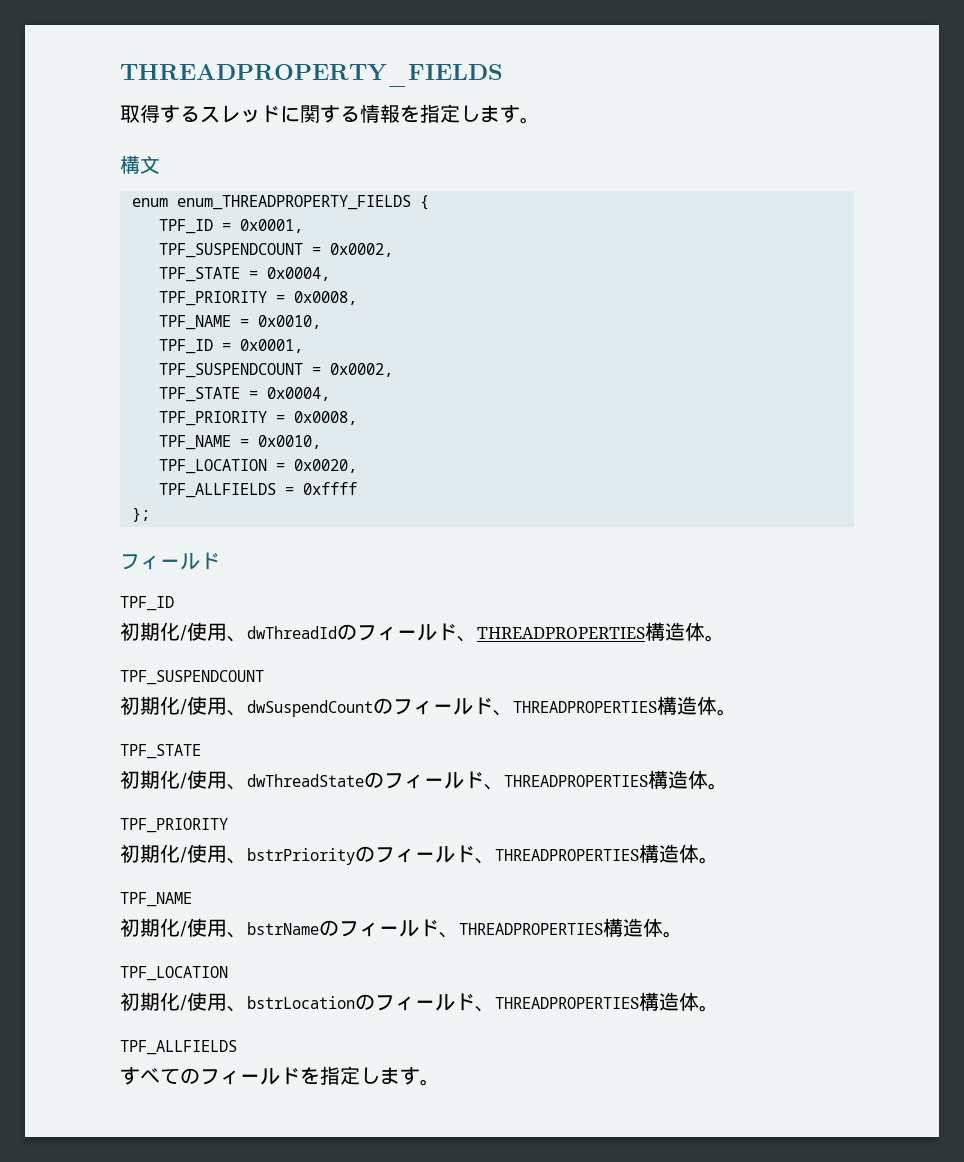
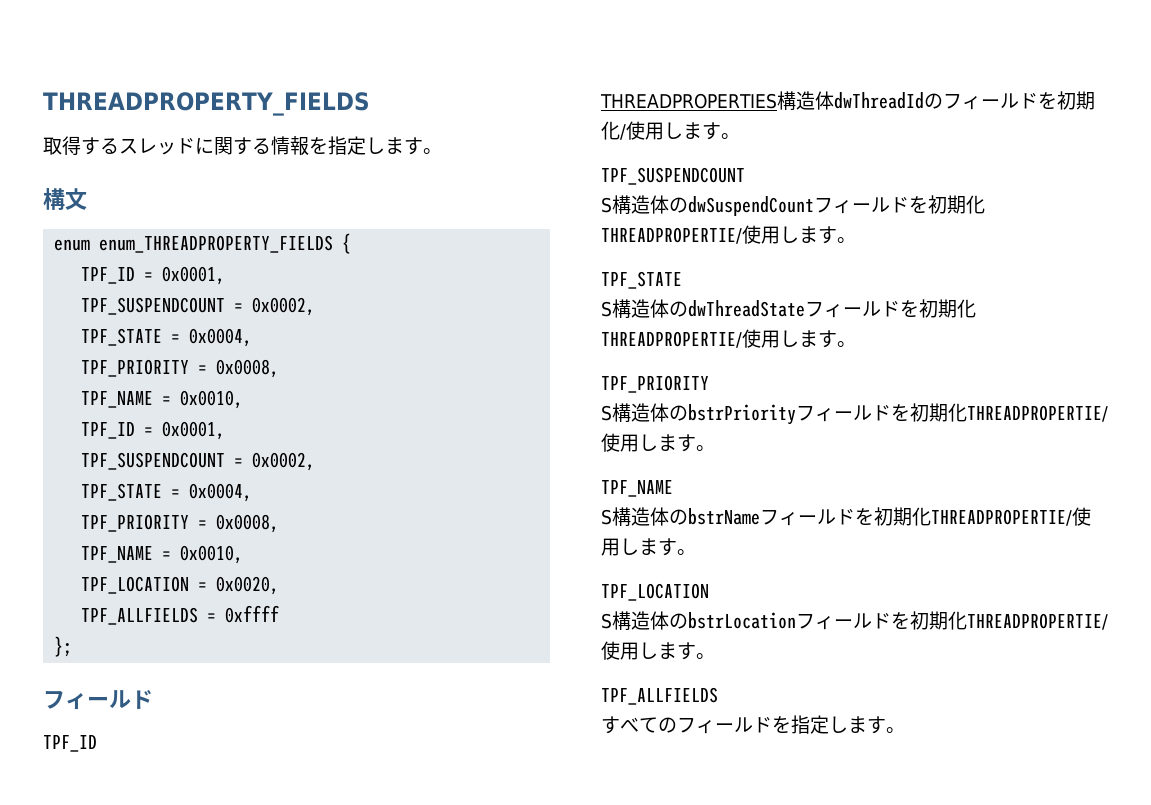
[120,622,725,642] [120,670,264,685] [120,696,737,717] [120,744,201,759] [120,770,728,790] [120,818,228,833] [120,844,719,865] [120,892,192,907] [120,918,683,938] [120,966,228,981] [120,992,699,1012] 初期化/使用、dwThreadIdのフィールド、THREADPROPERTIES構造体。 // TPF_SUSPENDCOUNT // 初期化/使用、dwSuspendCountのフィールド、THREADPROPERTIES構造体。 // TPF_STATE // 初期化/使用、dwThreadStateのフィールド、THREADPROPERTIES構造体。 // TPF_PRIORITY // 初期化/使用、bstrPriorityのフィールド、THREADPROPERTIES構造体。 // TPF_NAME // 初期化/使用、bstrNameのフィールド、THREADPROPERTIES構造体。 // TPF_LOCATION // 初期化/使用、bstrLocationのフィールド、THREADPROPERTIES構造体 -> [600,91,1095,110] [601,121,740,140] [601,167,745,185] [601,195,985,216] [601,225,856,244] [601,271,682,289] [601,299,976,318] [601,329,856,348] [601,375,709,393] [601,403,1108,425] [601,433,715,452] [601,480,673,497] [601,507,1091,526] [601,538,696,556] [601,583,709,601] [601,611,1108,630] [601,641,696,660] THREADPROPERTIES構造体dwThreadIdのフィールドを初期化/使用します。 // TPF_SUSPENDCOUNT // S構造体のdwSuspendCountフィールドを初期化THREADPROPERTIE/使用します。 // TPF_STATE // S構造体のdwThreadStateフィールドを初期化THREADPROPERTIE/使用します。 // TPF_PRIORITY // S構造体のbstrPriorityフィールドを初期化THREADPROPERTIE/使用します。 // TPF_NAME // S構造体のbstrNameフィールドを初期化THREADPROPERTIE/使用します。 // TPF_LOCATION // S構造体のbstrLocationフィールドを初期化THREADPROPERTIE/使用します

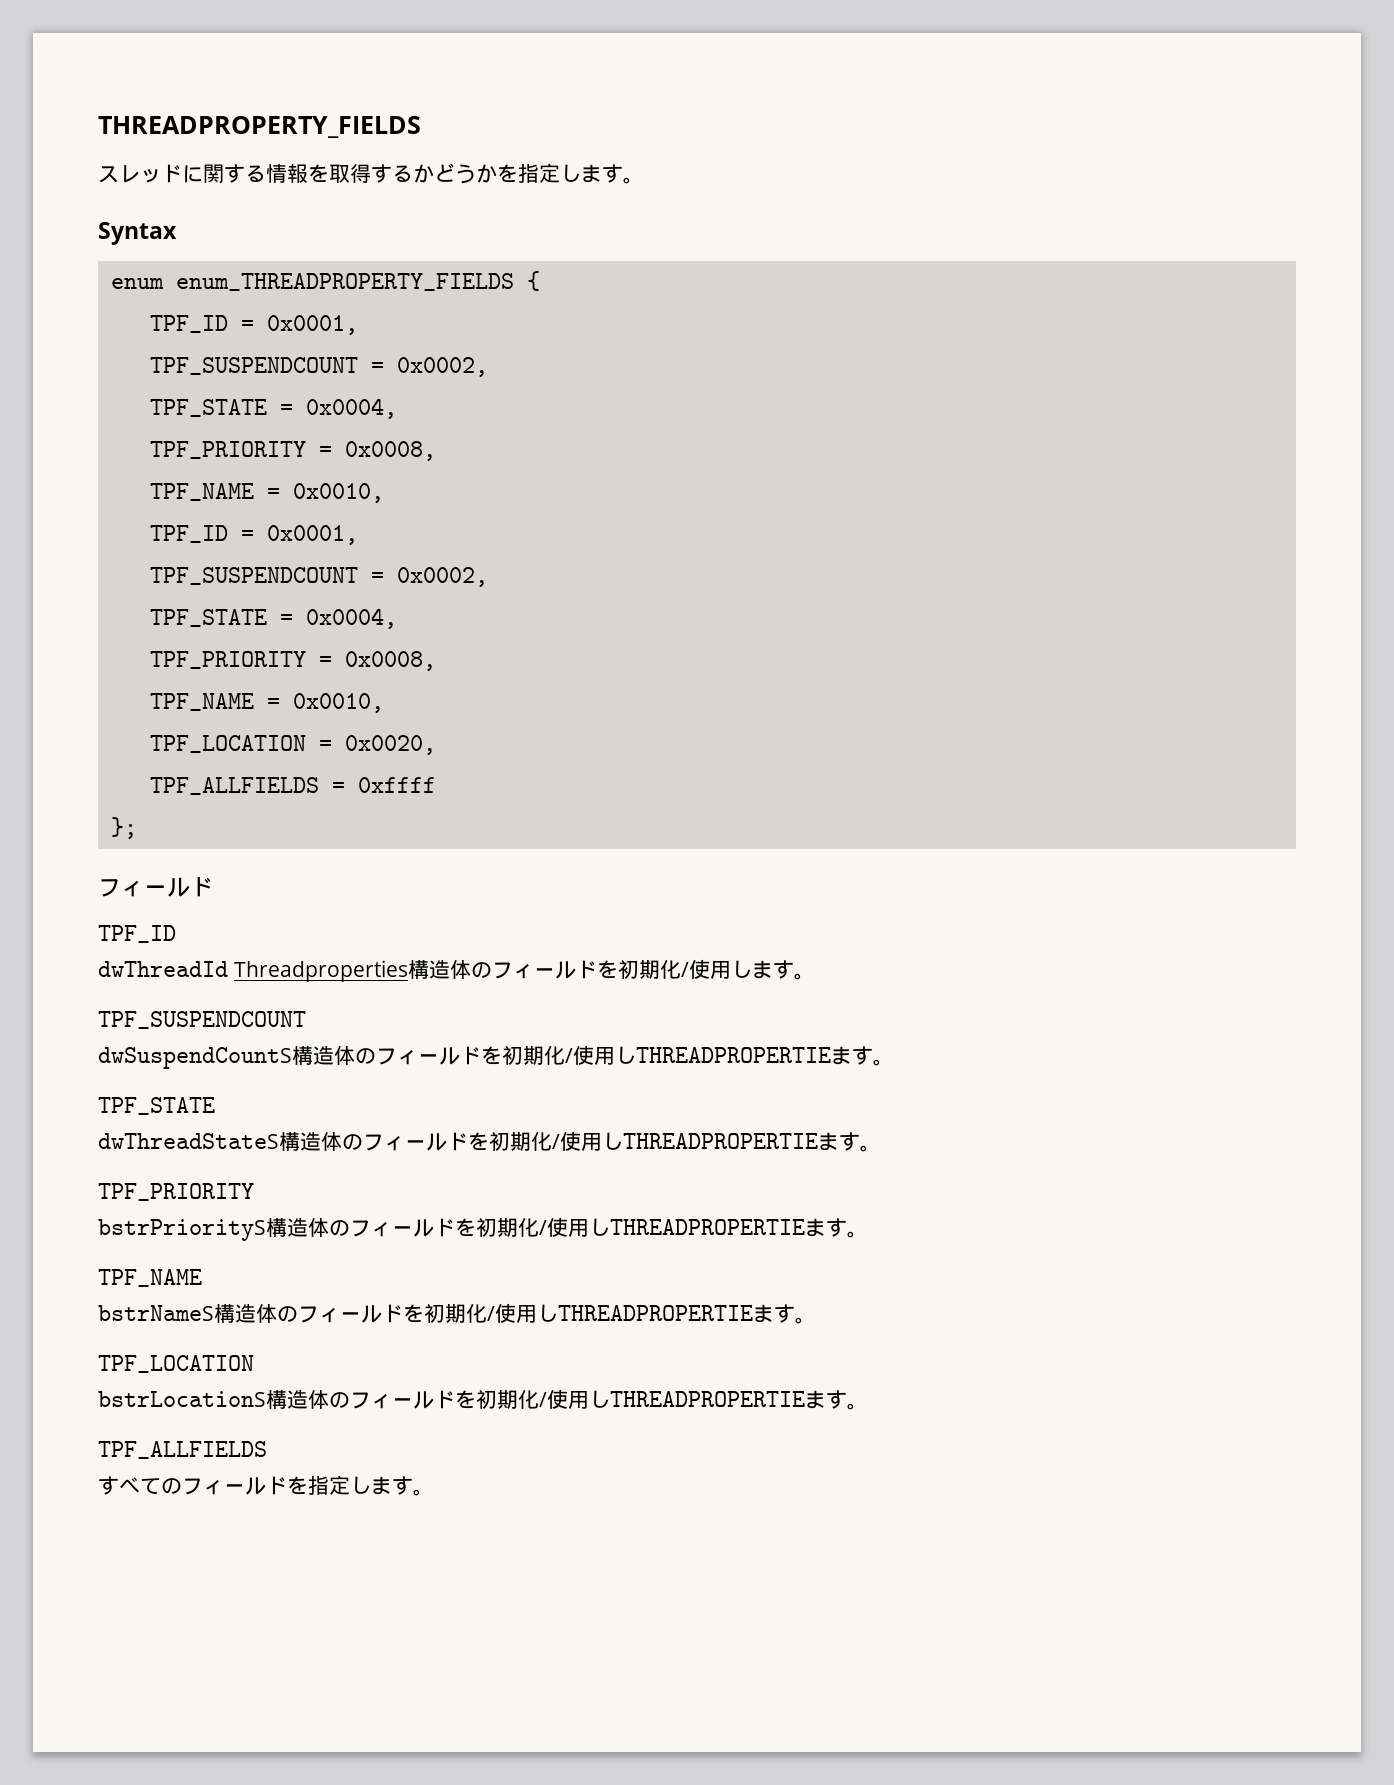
[43,136,119,155] 取得する -> (421, 127) none
(328, 145) none -> [329,163,518,184] 取得するかどうかを
[43,188,87,210] 構文 -> [98,222,177,245] Syntax
[600,91,924,110] THREADPROPERTIES構造体dwThreadId -> [98,959,471,982] dwThreadId Threadproperties構造体
[601,195,985,216] [601,225,799,244] S構造体のdwSuspendCountフィールドを初期化THREADPROPERTIE/使用し -> [98,1045,831,1069] dwSuspendCountS構造体のフィールドを初期化/使用しTHREADPROPERTIE
[601,299,976,318] [601,329,799,348] S構造体のdwThreadStateフィールドを初期化THREADPROPERTIE/使用し -> [98,1131,818,1151] dwThreadStateS構造体のフィールドを初期化/使用しTHREADPROPERTIE
[601,403,1108,425] [601,433,658,452] S構造体のbstrPriorityフィールドを初期化THREADPROPERTIE/使用し -> [98,1217,805,1241] bstrPriorityS構造体のフィールドを初期化/使用しTHREADPROPERTIE
[601,507,1091,526] [601,538,639,556] S構造体のbstrNameフィールドを初期化THREADPROPERTIE/使用し -> [98,1303,753,1323] bstrNameS構造体のフィールドを初期化/使用しTHREADPROPERTIE
[601,611,1108,630] [601,641,658,660] S構造体のbstrLocationフィールドを初期化THREADPROPERTIE/使用し -> [98,1389,805,1409] bstrLocationS構造体のフィールドを初期化/使用しTHREADPROPERTIE

